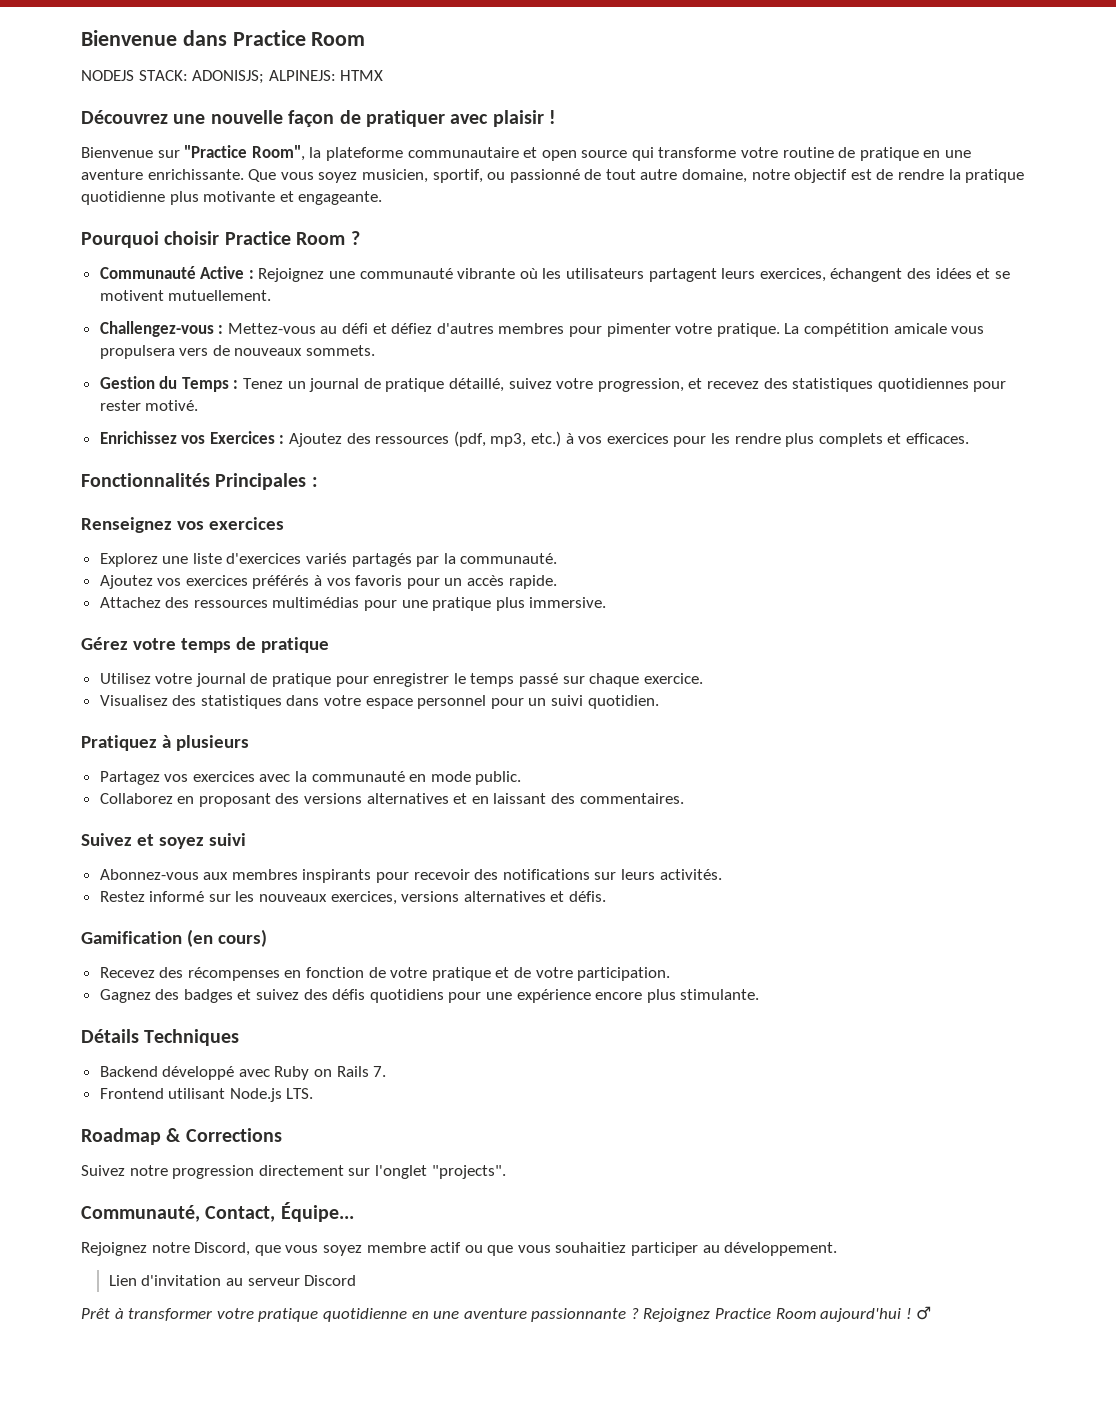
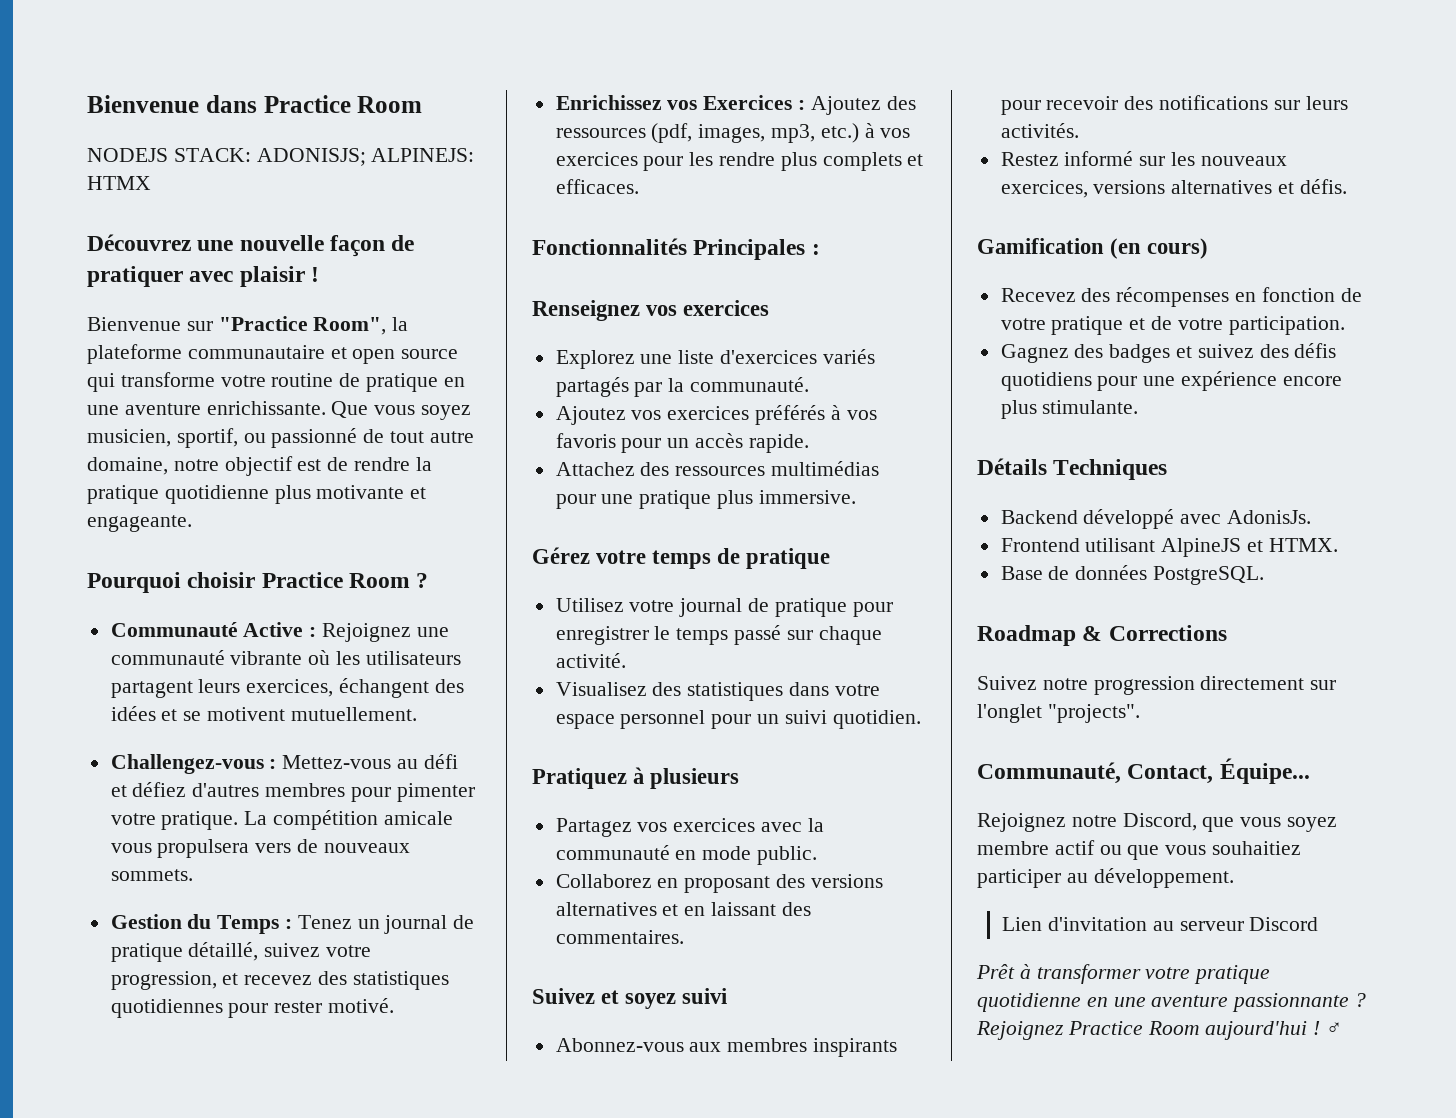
(486, 439) none -> [698,124,766,143] images,
[643,673,703,684] exercice. -> [555,653,626,668] activité.
[274,1066,387,1080] [99,1088,314,1102] Ruby on Rails 7. // Frontend utilisant Node.js LTS. -> [1227,510,1312,524] [1000,538,1338,557] [1000,565,1265,585] AdonisJs. // Frontend utilisant AlpineJS et HTMX. // Base de données PostgreSQL.

